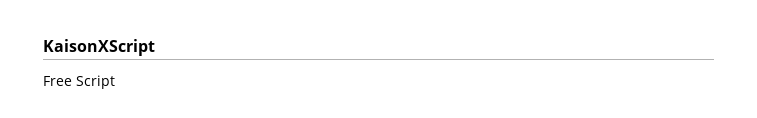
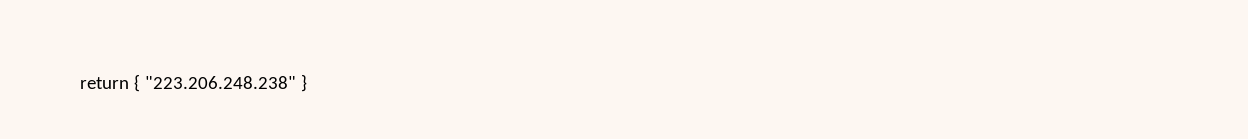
[43,39,155,56] [43,75,115,89] KaisonXScript // Free Script -> [80,74,307,92] return { "223.206.248.238" }

